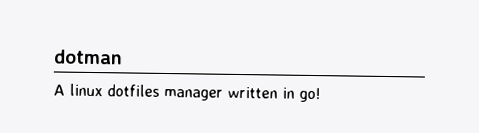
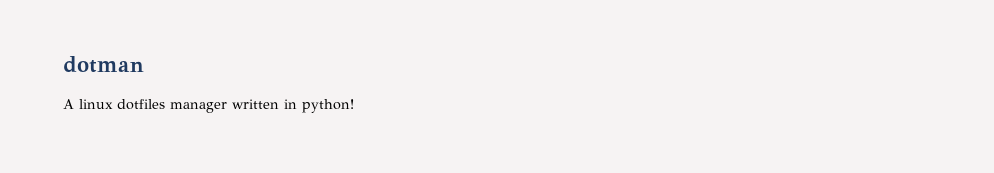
[299,87,321,103] go! -> [302,99,354,113] python!

